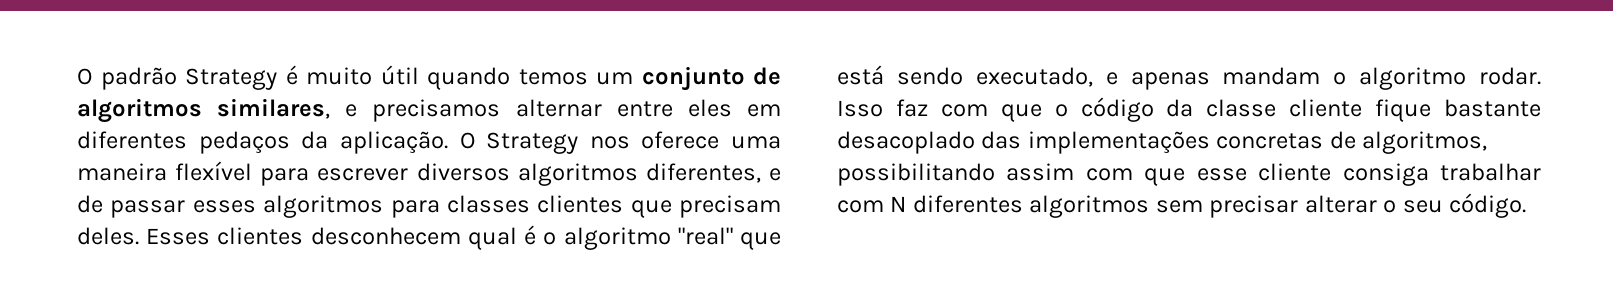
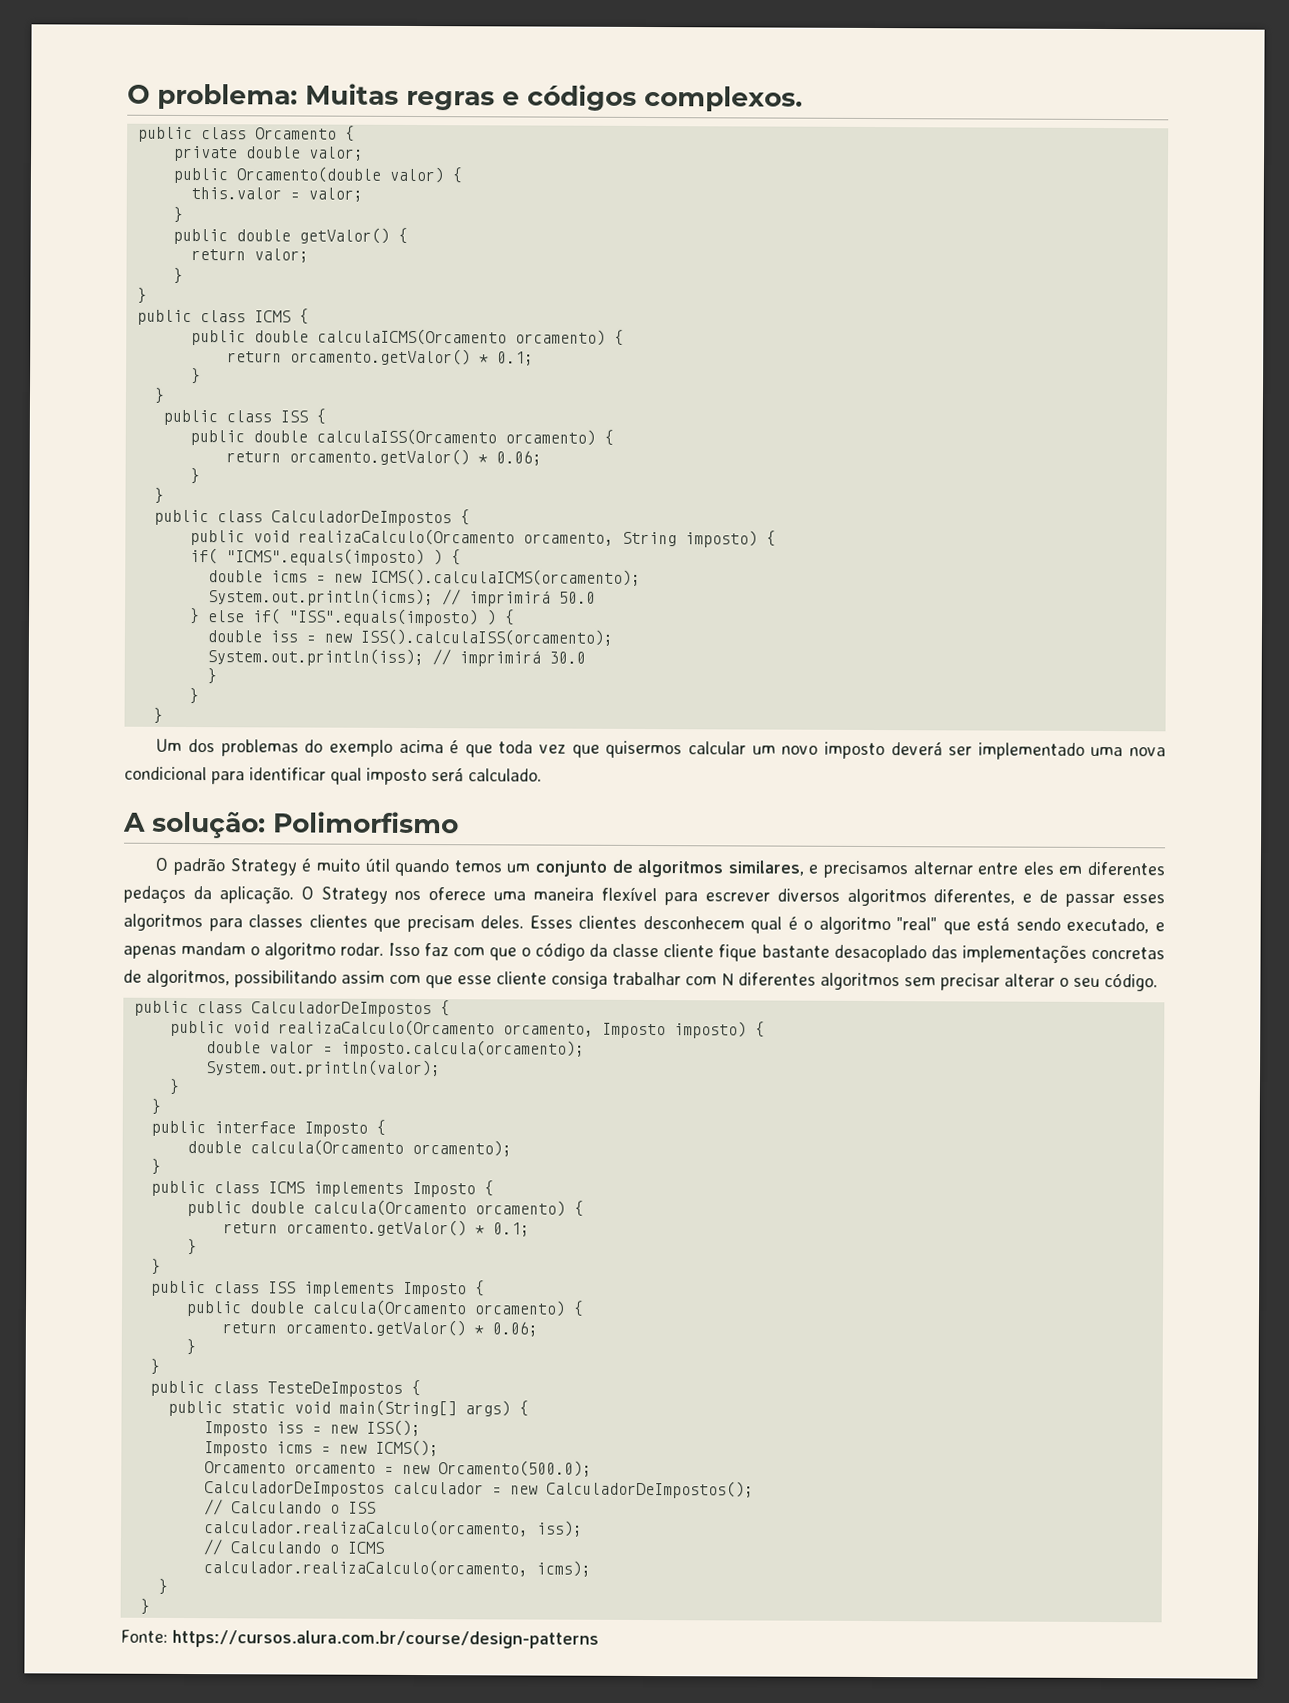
[77,68,92,85] O -> [127,83,803,112] [137,125,355,143] [173,145,364,162] [172,166,462,184] [190,187,363,202] [172,206,183,223] [172,227,408,245] [190,248,309,263] [172,267,183,284] [136,287,147,304] [136,308,309,326] [190,328,624,346] [226,348,534,366] [190,368,201,385] [153,387,165,404] [162,408,326,426] [189,428,614,446] [225,448,542,466] [189,468,200,485] [153,487,164,504] [153,509,470,527] [189,528,776,548] [189,548,461,567] [207,568,641,586] [207,588,596,607] [188,608,515,627] [206,628,613,646] [206,648,586,667] [206,668,217,685] [188,688,199,705] [152,707,163,724] [156,738,1166,760] [124,766,542,786] [123,810,459,839] [155,857,169,871] O problema: Muitas regras e códigos complexos. // public class Orcamento { // private double valor; // public Orcamento(double valor) { // this.valor = valor; // } // public double getValor() { // return valor; // } // } // public class ICMS { // public double calculaICMS(Orcamento orcamento) { // return orcamento.getValor() * 0.1; // } // } // public class ISS { // public double calculaISS(Orcamento orcamento) { // return orcamento.getValor() * 0.06; // } // } // public class CalculadorDeImpostos { // public void realizaCalculo(Orcamento orcamento, String imposto) { // if( "ICMS".equals(imposto) ) { // double icms = new ICMS().calculaICMS(orcamento); // System.out.println(icms); // imprimirá 50.0 // } else if( "ISS".equals(imposto) ) { // double iss = new ISS().calculaISS(orcamento); // System.out.println(iss); // imprimirá 30.0 // } // } // } // Um dos problemas do exemplo acima é que toda vez que quisermos calcular um novo imposto deverá ser implementado uma nova condicional para identificar qual imposto será calculado. // A solução: Polimorfismo // O
(1527, 205) none -> [133,1000,450,1018] [169,1019,765,1039] [205,1039,585,1058] [205,1059,441,1078] [168,1078,180,1095] [150,1098,161,1115] [150,1119,386,1137] [186,1139,512,1157] [150,1158,161,1175] [150,1180,494,1198] [186,1199,584,1217] [222,1219,530,1237] [186,1239,197,1256] [150,1258,161,1275] [150,1280,485,1298] [185,1299,584,1317] [221,1319,538,1337] [185,1339,196,1356] [149,1358,160,1375] [149,1379,421,1397] [167,1399,529,1417] [203,1419,421,1437] [203,1439,439,1457] [203,1460,592,1477] [203,1480,754,1499] [203,1499,376,1516] [203,1519,583,1537] [202,1539,384,1556] [202,1559,591,1577] [157,1578,168,1595] [139,1598,150,1615] [120,1629,599,1649] // public class CalculadorDeImpostos { // public void realizaCalculo(Orcamento orcamento, Imposto imposto) { // double valor = imposto.calcula(orcamento); // System.out.println(valor); // } // } // public interface Imposto { // double calcula(Orcamento orcamento); // } // public class ICMS implements Imposto { // public double calcula(Orcamento orcamento) { // return orcamento.getValor() * 0.1; // } // } // public class ISS implements Imposto { // public double calcula(Orcamento orcamento) { // return orcamento.getValor() * 0.06; // } // } // public class TesteDeImpostos { // public static void main(String[] args) { // Imposto iss = new ISS(); // Imposto icms = new ICMS(); // Orcamento orcamento = new Orcamento(500.0); // CalculadorDeImpostos calculador = new CalculadorDeImpostos(); // // Calculando o ISS // calculador.realizaCalculo(orcamento, iss); // // Calculando o ICMS // calculador.realizaCalculo(orcamento, icms); // } // } // Fonte: https://cursos.alura.com.br/course/design-patterns

